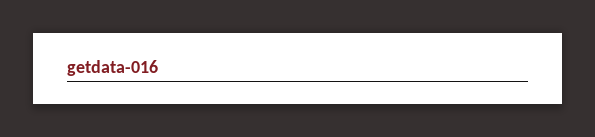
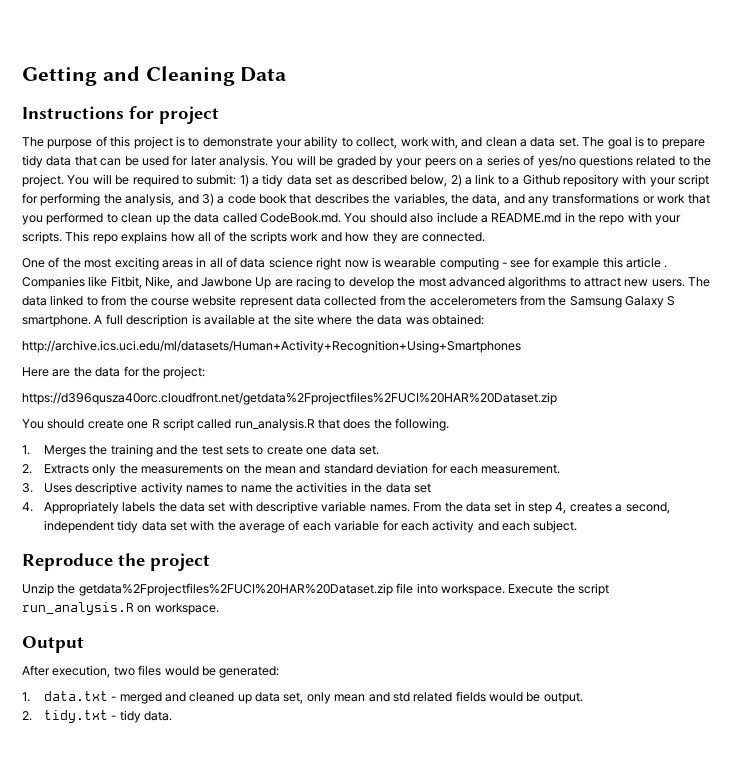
[67,60,158,76] getdata-016 -> [22,66,287,86] [22,106,219,124] [22,136,705,149] [22,155,711,168] [22,174,709,187] [22,193,710,206] [22,212,682,225] [22,231,486,244] [22,257,668,270] [22,276,711,289] [22,295,676,308] [22,314,484,327] [22,340,521,353] [22,366,206,379] [22,392,557,405] [22,418,450,431] [22,444,379,457] [22,463,561,476] [22,482,431,495] [22,501,670,514] [43,520,578,533] [22,553,210,571] [22,583,609,596] [22,602,219,615] [22,636,84,653] [22,665,280,678] [22,691,583,704] [22,710,172,723] Getting and Cleaning Data // Instructions for project // The purpose of this project is to demonstrate your ability to collect, work with, and clean a data set. The goal is to prepare tidy data that can be used for later analysis. You will be graded by your peers on a series of yes/no questions related to the project. You will be required to submit: 1) a tidy data set as described below, 2) a link to a Github repository with your script for performing the analysis, and 3) a code book that describes the variables, the data, and any transformations or work that you performed to clean up the data called CodeBook.md. You should also include a README.md in the repo with your scripts. This repo explains how all of the scripts work and how they are connected. // One of the most exciting areas in all of data science right now is wearable computing - see for example this article . Companies like Fitbit, Nike, and Jawbone Up are racing to develop the most advanced algorithms to attract new users. The data linked to from the course website represent data collected from the accelerometers from the Samsung Galaxy S smartphone. A full description is available at the site where the data was obtained: // http://archive.ics.uci.edu/ml/datasets/Human+Activity+Recognition+Using+Smartphones // Here are the data for the project: // https://d396qusza40orc.cloudfront.net/getdata%2Fprojectfiles%2FUCI%20HAR%20Dataset.zip // You should create one R script called run_analysis.R that does the following. // 1. Merges the training and the test sets to create one data set. // 2. Extracts only the measurements on the mean and standard deviation for each measurement. // 3. Uses descriptive activity names to name the activities in the data set // 4. Appropriately labels the data set with descriptive variable names. From the data set in step 4, creates a second, independent tidy data set with the average of each variable for each activity and each subject. // Reproduce the project // Unzip the getdata%2Fprojectfiles%2FUCI%20HAR%20Dataset.zip file into workspace. Execute the script run_analysis.R on workspace. // Output // After execution, two files would be generated: // 1. data.txt - merged and cleaned up data set, only mean and std related fields would be output. // 2. tidy.txt - tidy data.

